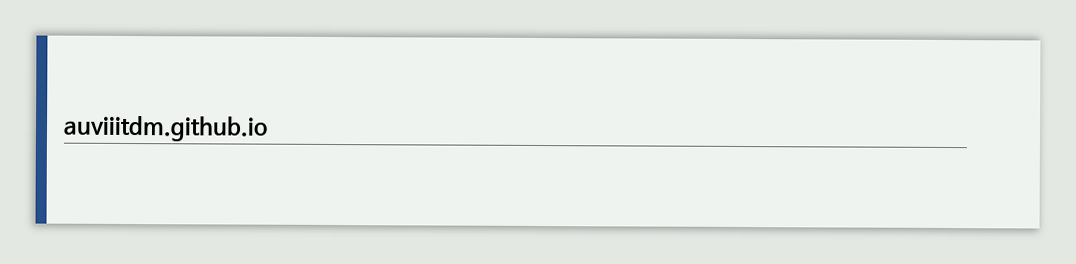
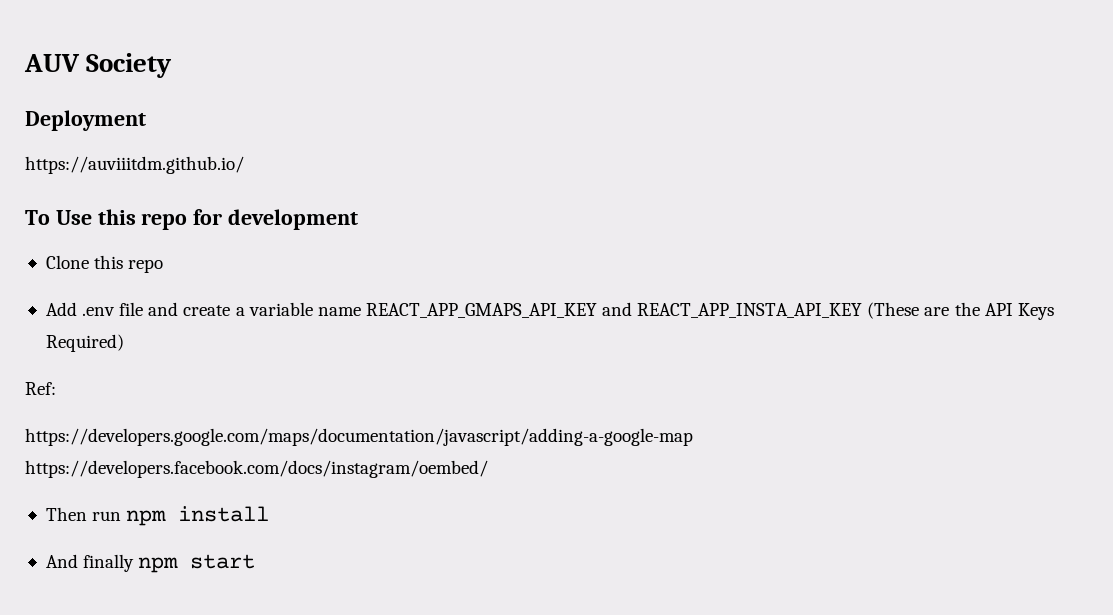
[63,115,268,142] auviiitdm.github.io -> [24,53,173,78] [25,110,146,131] [25,156,244,174] [25,209,359,230] [45,255,164,273] [45,302,1054,320] [45,334,124,352] [25,382,56,395] [25,428,693,446] [25,460,488,478] [45,506,270,526] [45,554,256,573] AUV Society // Deployment // https://auviiitdm.github.io/ // To Use this repo for development // Clone this repo // Add .env file and create a variable name REACT_APP_GMAPS_API_KEY and REACT_APP_INSTA_API_KEY (These are the API Keys Required) // Ref: // https://developers.google.com/maps/documentation/javascript/adding-a-google-map https://developers.facebook.com/docs/instagram/oembed/ // Then run npm install // And finally npm start

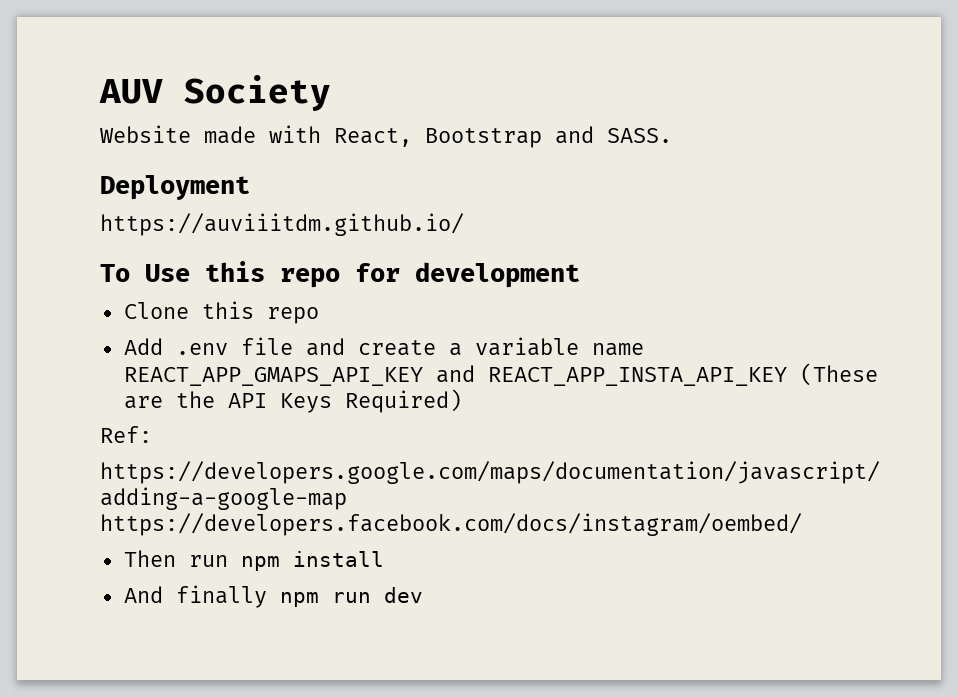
(173, 65) none -> [100,125,672,148] // Website made with React, Bootstrap and SASS.
[190,554,256,569] start -> [331,587,423,603] run dev

